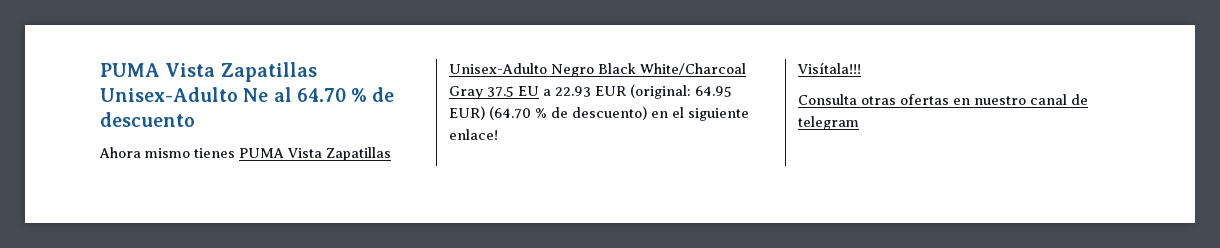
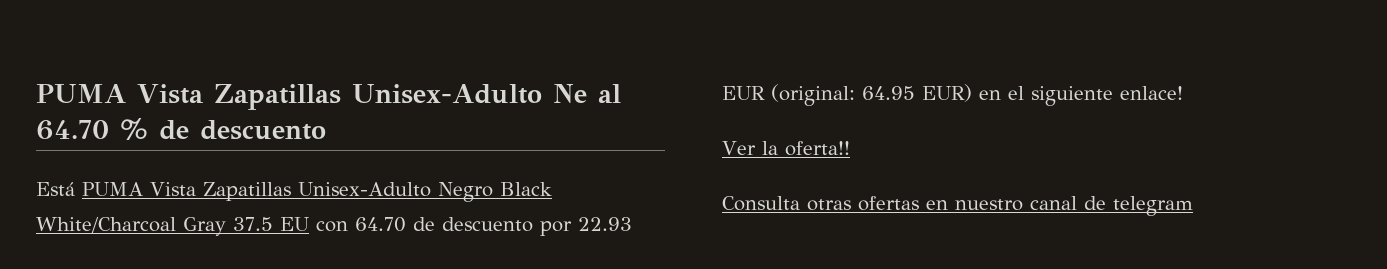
[99,147,235,158] Ahora mismo tienes -> [36,182,75,196] Está
[543,89,551,96] a -> [316,217,572,236] con 64.70 de descuento por
[489,106,647,120] (64.70 % de descuento) -> (972, 93) none
[797,62,861,74] Visítala!!! -> [722,141,850,156] Ver la oferta!!

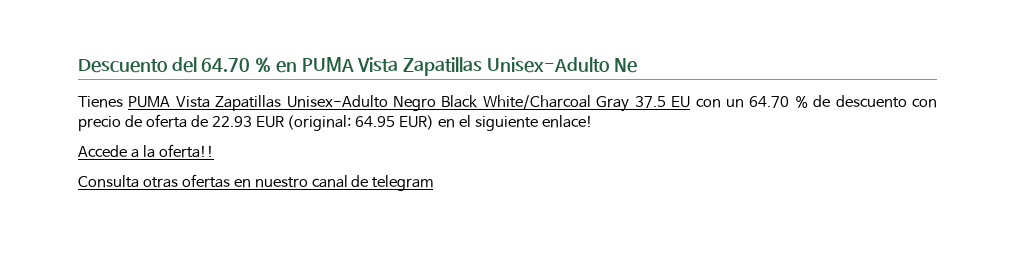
(36, 93) none -> [78,57,297,73] Descuento del 64.70 % en
[597,84,621,103] [36,118,326,140] [36,182,75,196] al 64.70 % de descuento // Está -> [78,96,123,108] // Tienes
[355,217,572,236] 64.70 de descuento por -> [725,95,937,108] [78,114,208,131] un 64.70 % de descuento con precio de oferta de
[722,141,756,155] Ver -> [78,145,139,158] Accede a

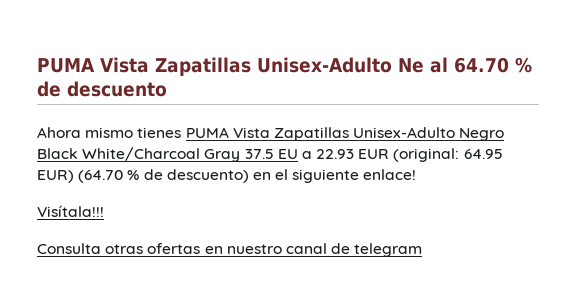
[78,57,297,73] Descuento del 64.70 % en -> (37, 65) none
[78,96,123,108] // Tienes -> [430,57,532,73] [37,81,167,97] [37,127,182,138] al 64.70 % de descuento // Ahora mismo tienes
[695,95,937,108] [78,114,208,131] con un 64.70 % de descuento con precio de oferta de -> [301,151,312,159] a
(435, 122) none -> [78,169,249,183] (64.70 % de descuento)
[78,144,214,158] Accede a la oferta!! -> [37,205,104,217] Visítala!!!

